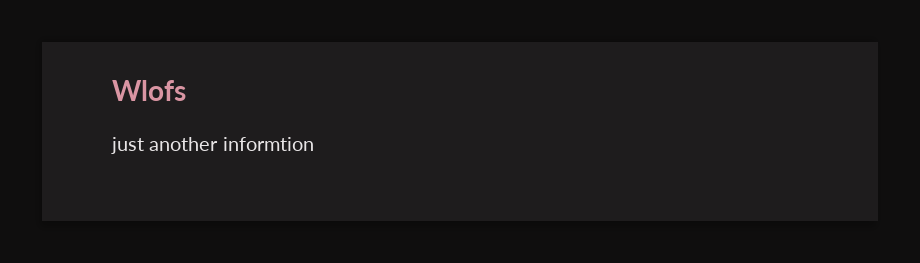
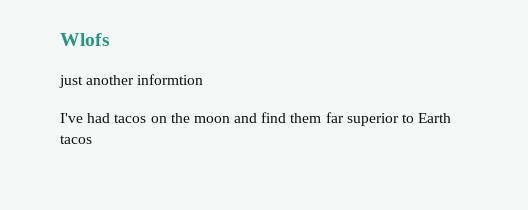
(314, 144) none -> [60,112,452,126] [60,135,92,144] // I've had tacos on the moon and find them far superior to Earth tacos

